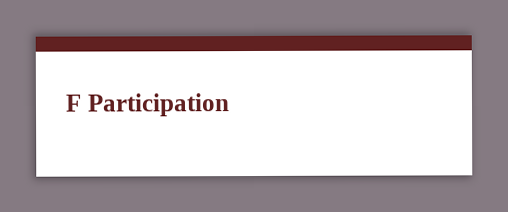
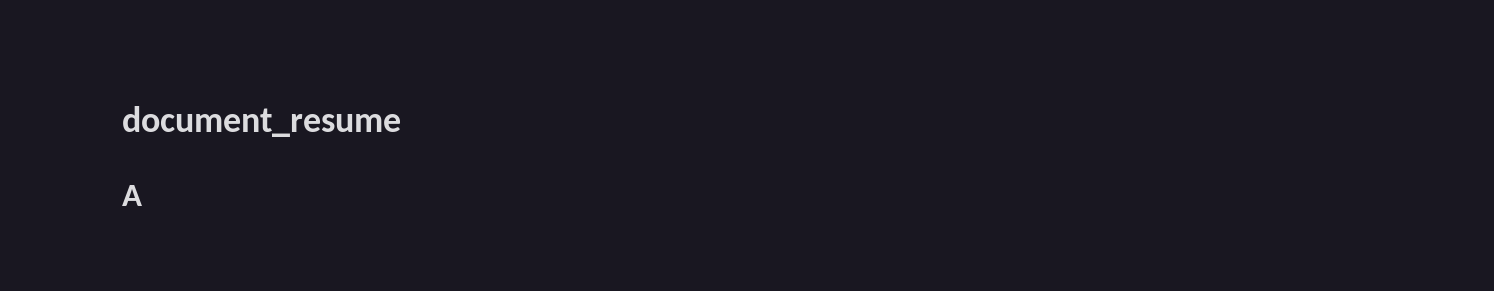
[65,93,230,117] F Participation -> [122,106,401,137] [122,185,142,206] document_resume // A

